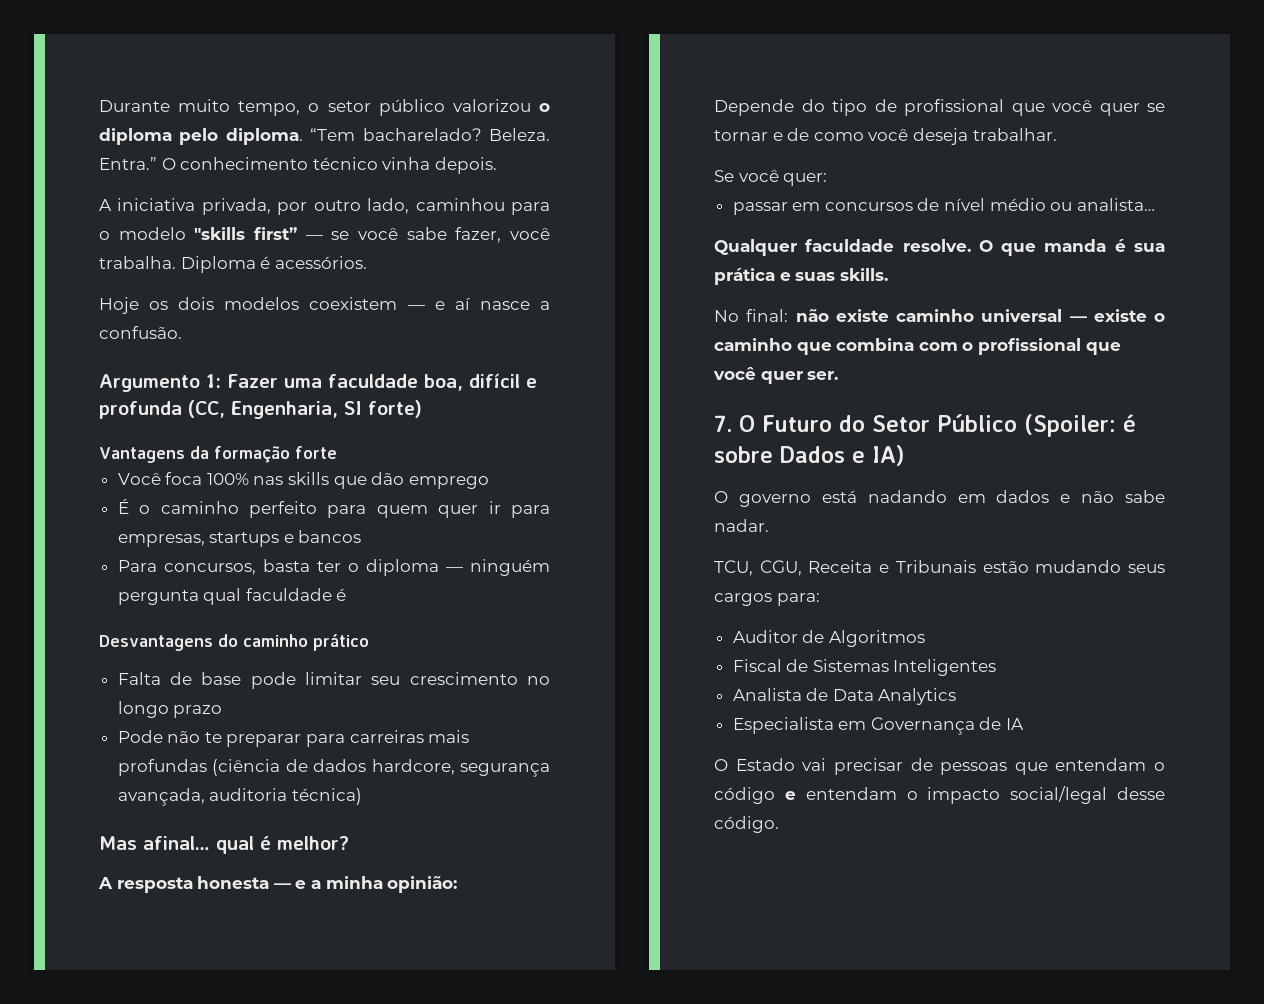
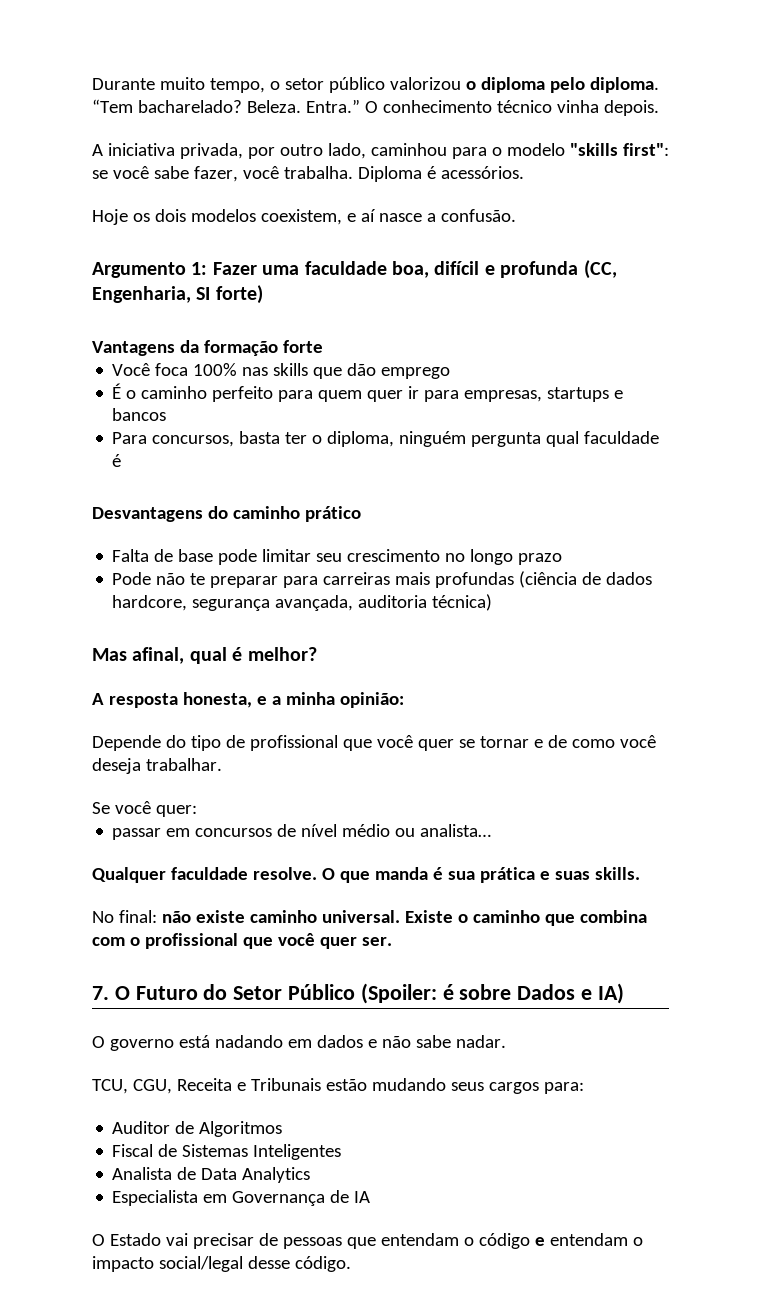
[253,227,323,240] first” — -> [622,143,669,156] first":
[309,297,425,310] coexistem — -> [260,209,342,225] coexistem,
[365,559,463,576] diploma — -> [327,431,395,447] diploma,
[143,836,210,850] afinal… -> [132,647,185,664] afinal,
[197,876,291,889] honesta — -> [182,692,252,708] honesta,
[981,309,1147,322] universal — existe -> [321,910,453,923] universal. Existe

